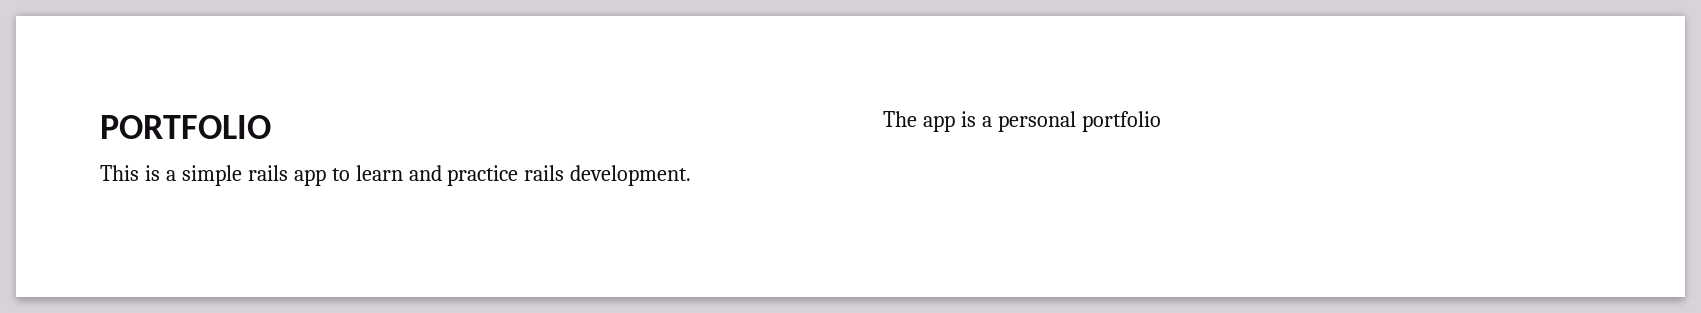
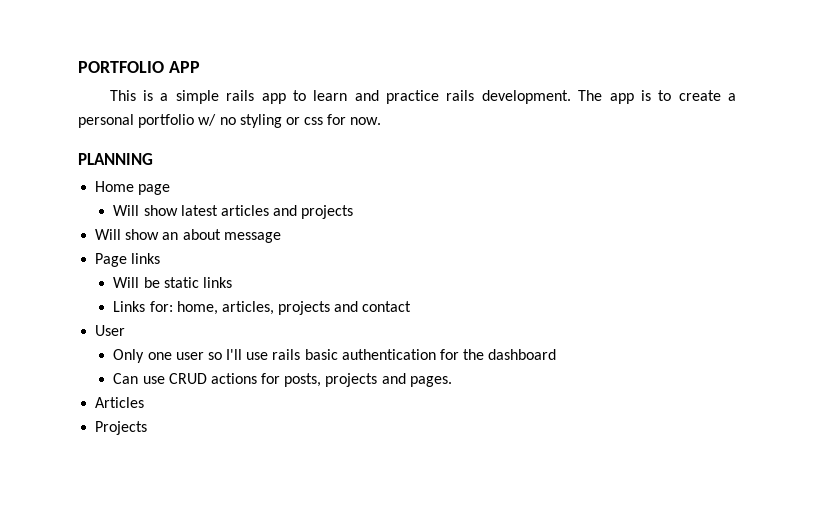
(271, 127) none -> [168,61,200,73] APP
(692, 175) // -> (571, 97) none
(976, 119) none -> [658,90,721,101] to create
(1161, 121) none -> [198,114,382,128] [78,153,153,165] [95,181,171,195] [113,205,354,219] [95,229,281,243] [95,253,161,267] [113,277,232,288] [113,301,412,315] [95,325,126,336] [113,349,557,363] [113,373,452,387] [95,397,145,408] [95,421,148,435] w/ no styling or css for now. // PLANNING // Home page // Will show latest articles and projects // Will show an about message // Page links // Will be static links // Links for: home, articles, projects and contact // User // Only one user so I'll use rails basic authentication for the dashboard // Can use CRUD actions for posts, projects and pages. // Articles // Projects

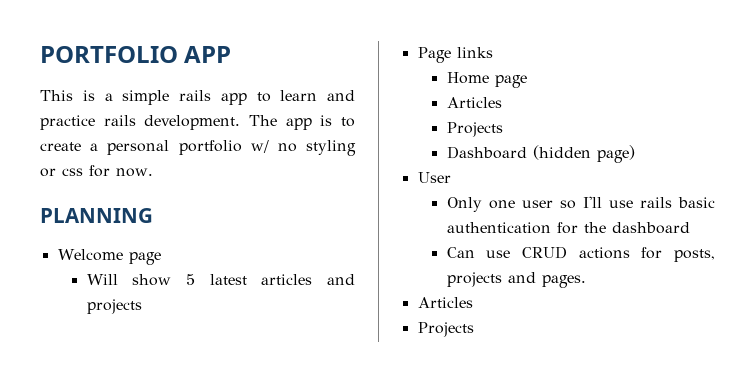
[95,181,135,192] Home -> [57,249,123,261] Welcome
(178, 210) none -> [186,274,196,285] 5
[95,229,281,243] [95,253,161,267] [113,277,232,288] [113,301,412,315] Will show an about message // Page links // Will be static links // Links for: home, articles, projects and contact -> [417,47,493,63] [446,72,527,88] [446,97,502,108] [446,122,503,137] [446,145,635,163] Page links // Home page // Articles // Projects // Dashboard (hidden page)

